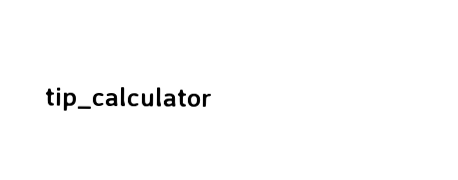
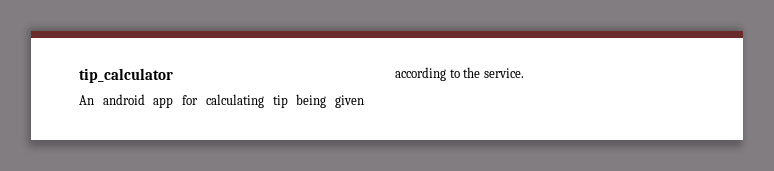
(213, 99) none -> [79,94,365,108] [395,67,524,81] // An android app for calculating tip being given according to the service.

